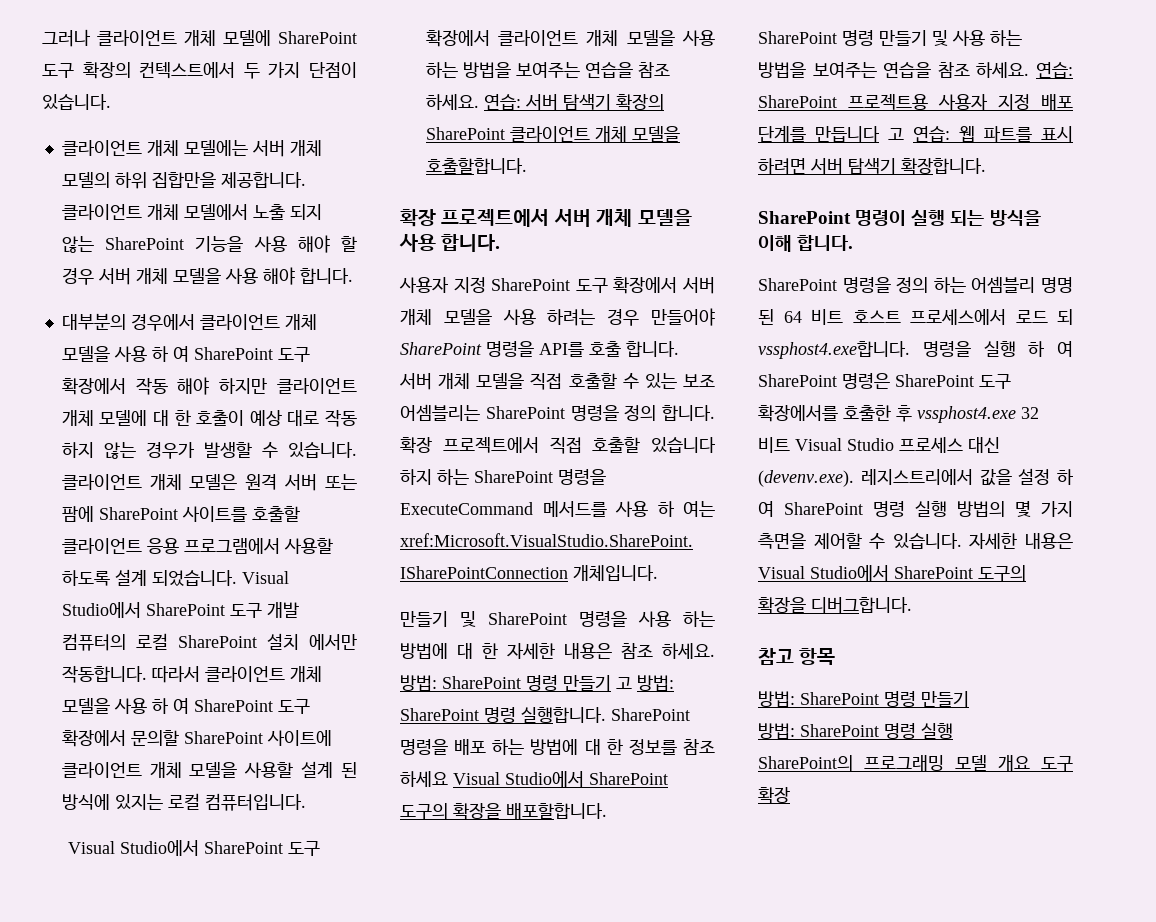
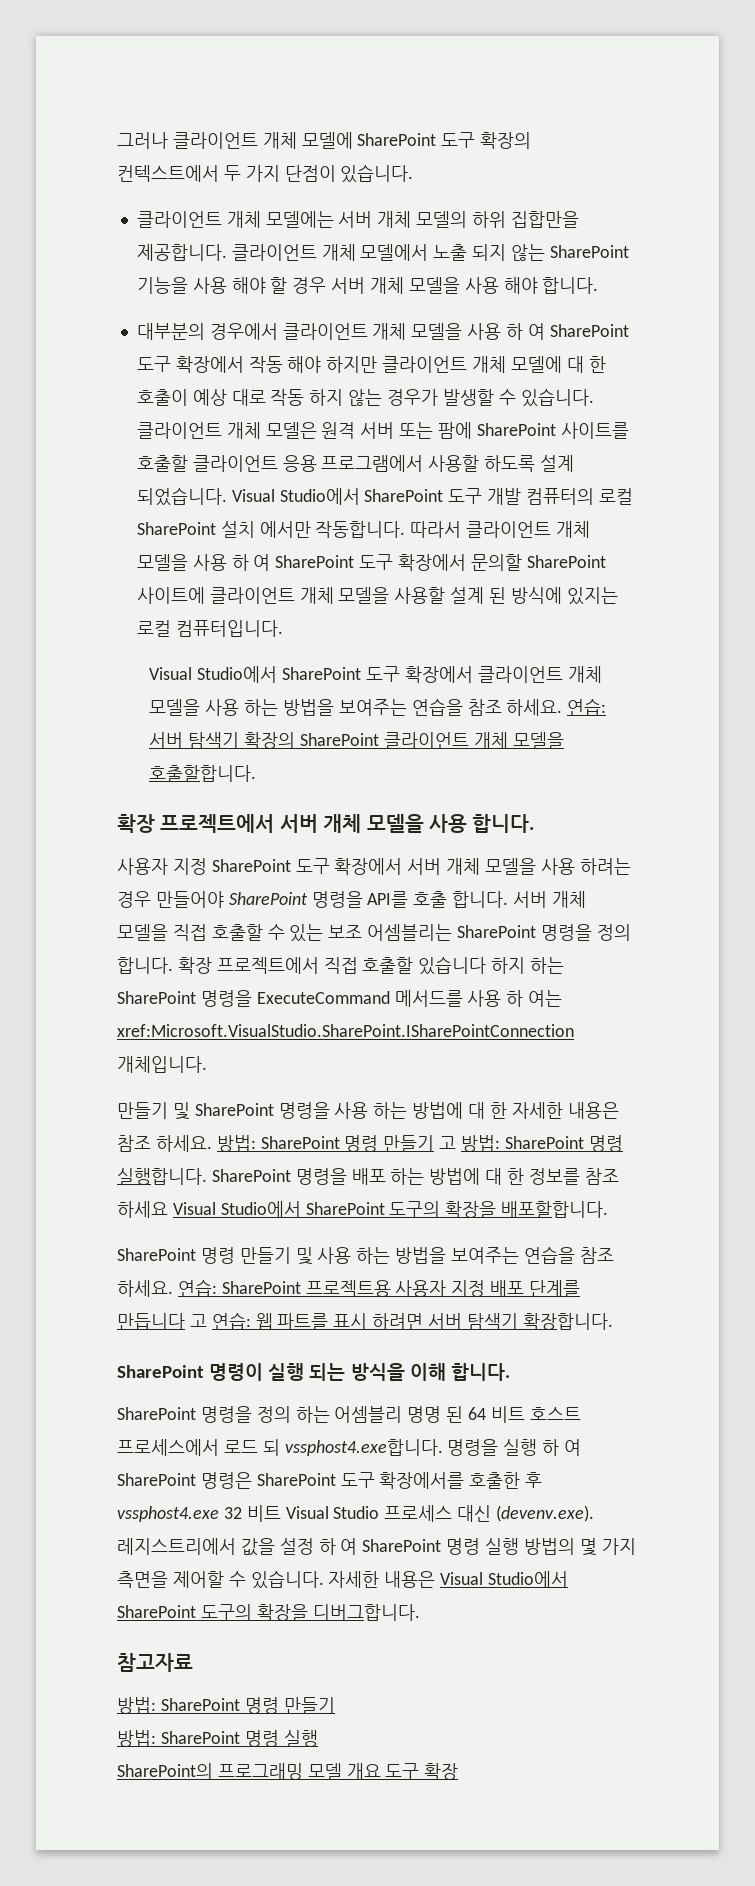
[758,648,836,665] 참고 항목 -> [117,1653,193,1672] 참고자료

